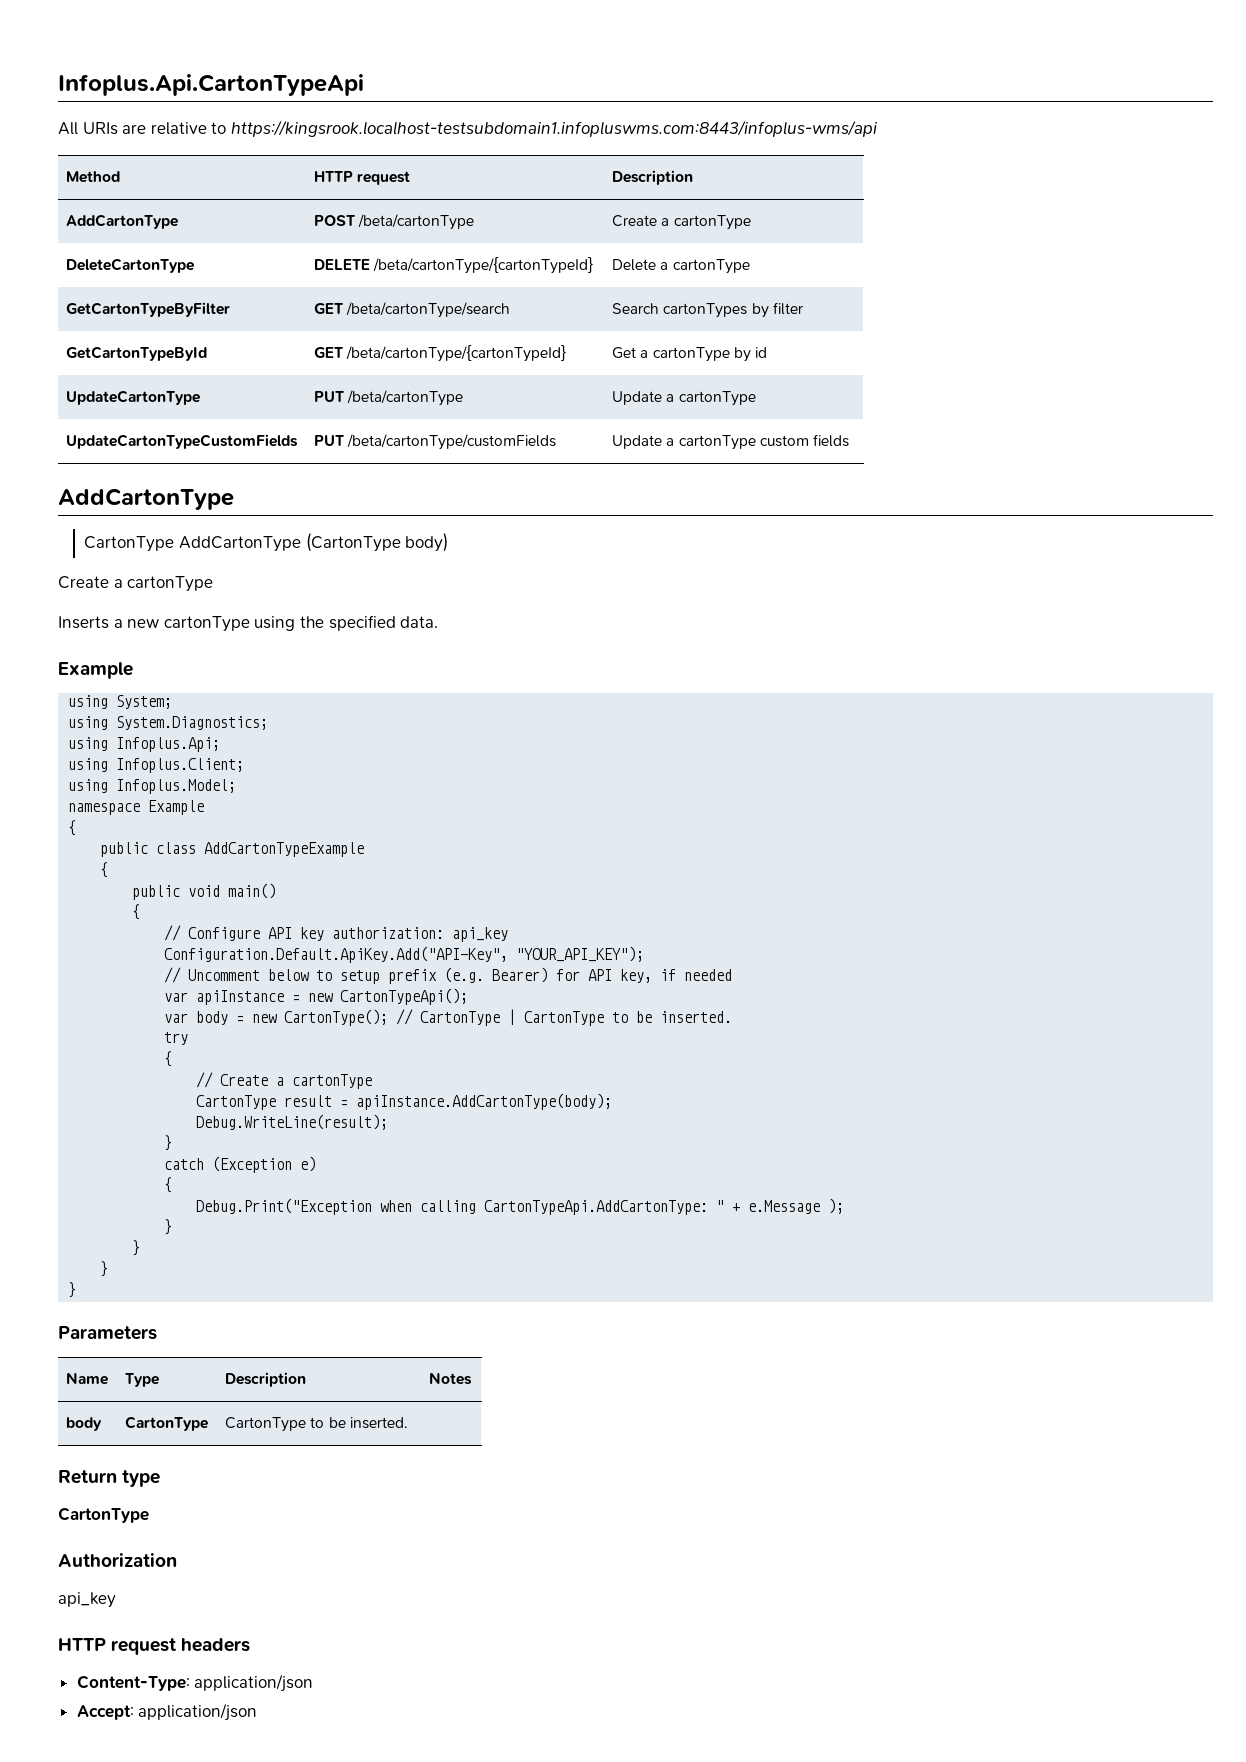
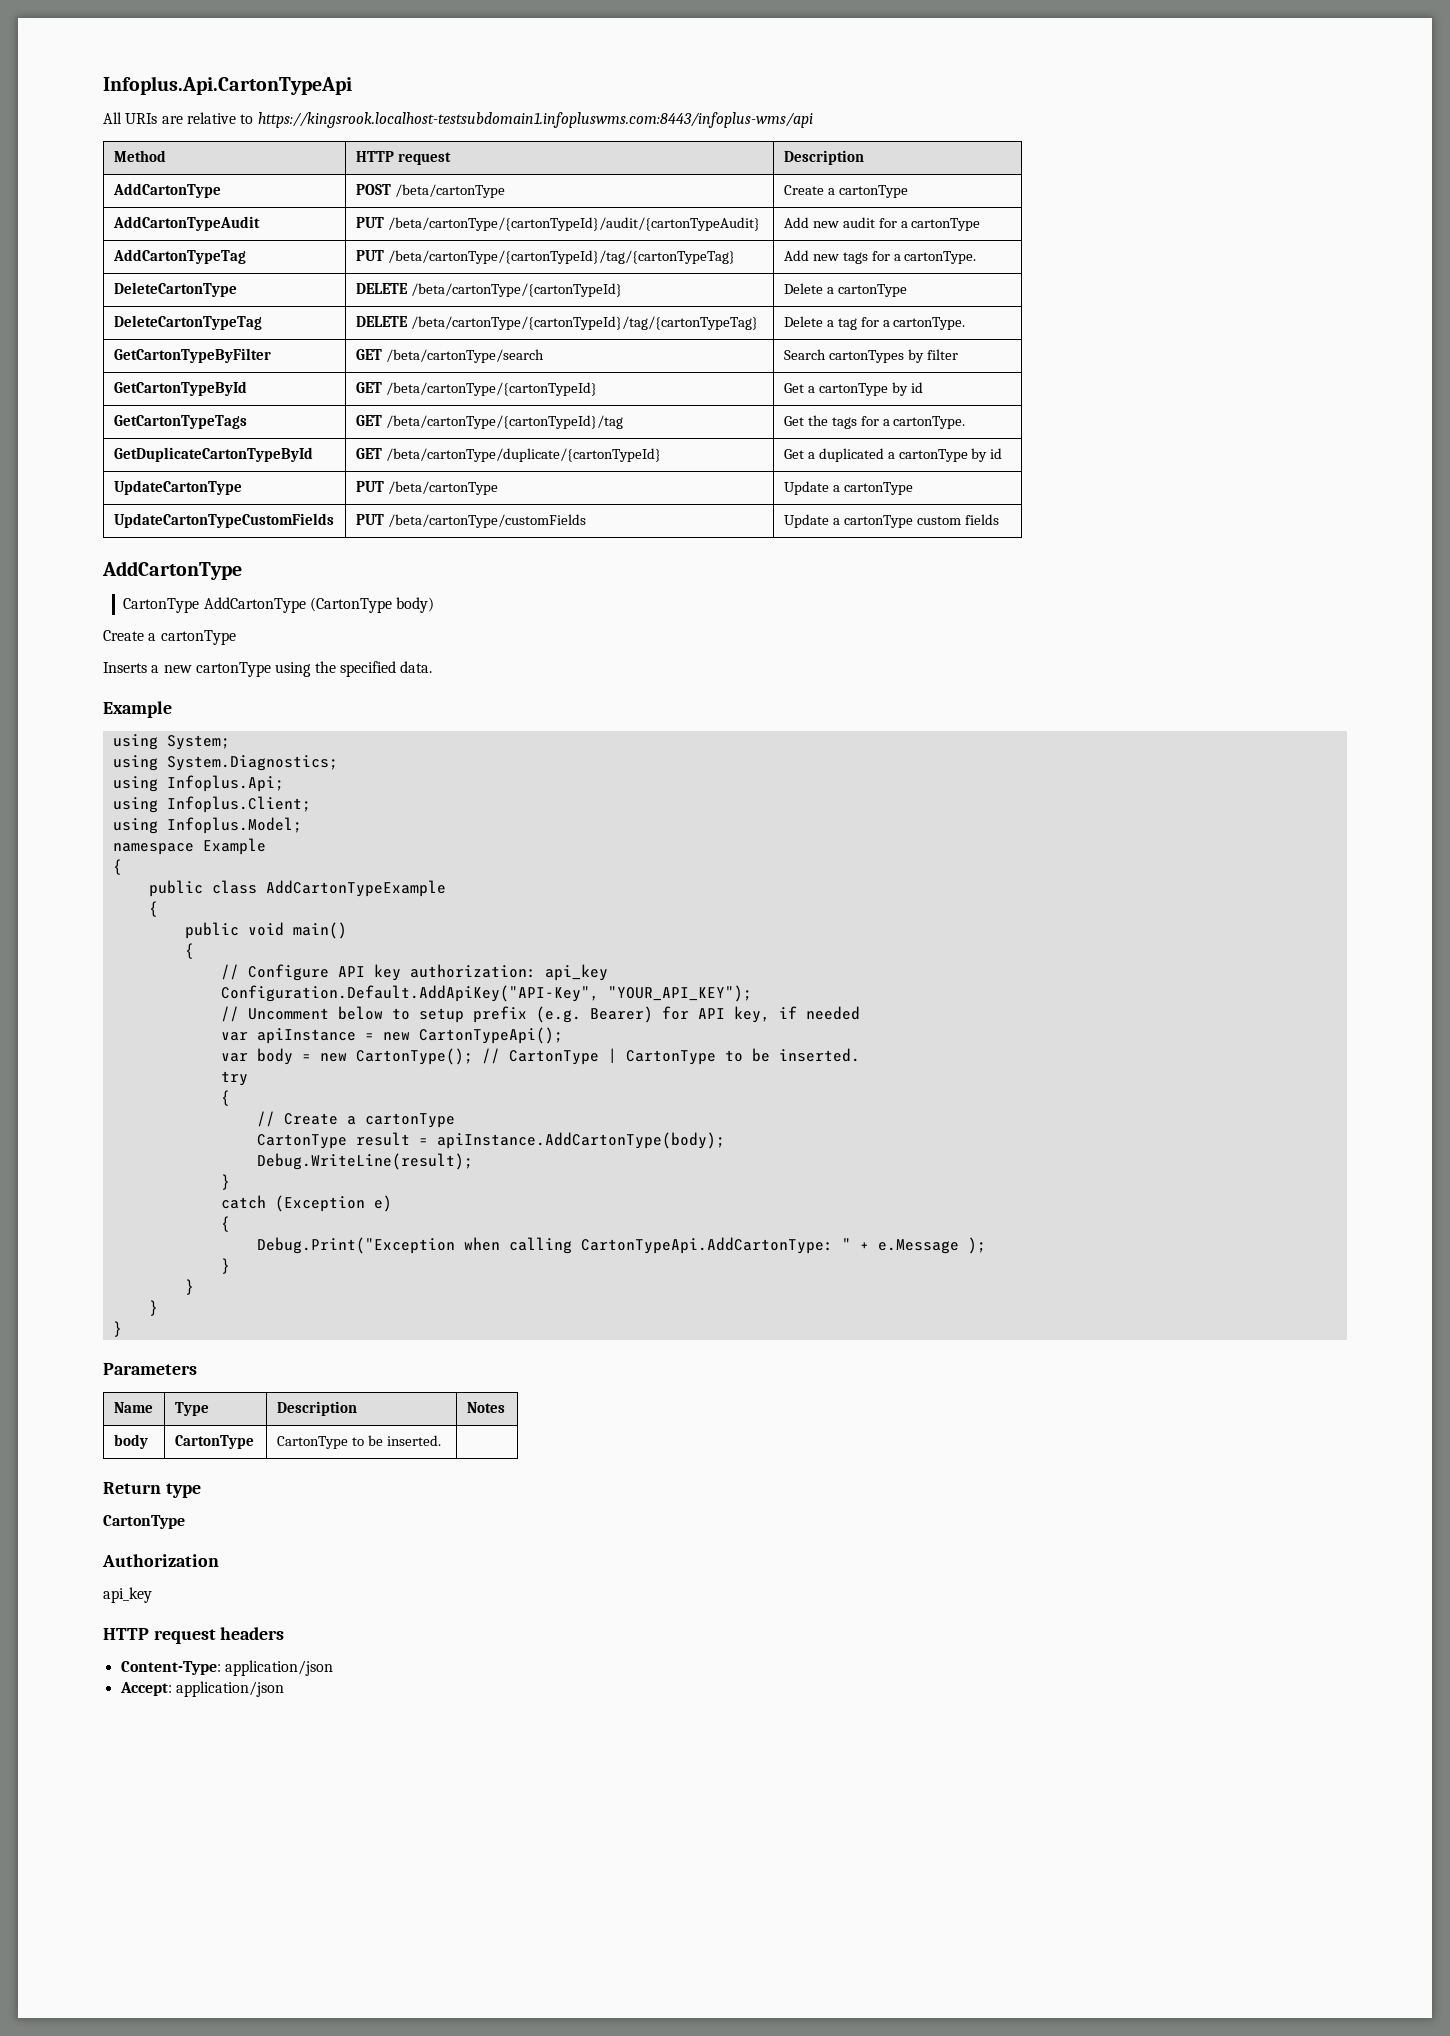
(751, 222) none -> [112,216,260,231] [355,217,760,231] [783,217,981,231] [112,249,246,264] [355,250,735,264] [783,250,977,264] // AddCartonTypeAudit | PUT /beta/cartonType/{cartonTypeId}/audit/{cartonTypeAudit} | Add new audit for a cartonType // AddCartonTypeTag | PUT /beta/cartonType/{cartonTypeId}/tag/{cartonTypeTag} | Add new tags for a cartonType.
(750, 266) none -> [113,315,262,330] [355,316,758,330] [783,316,966,330] // DeleteCartonTypeTag | DELETE /beta/cartonType/{cartonTypeId}/tag/{cartonTypeTag} | Delete a tag for a cartonType.
(767, 352) none -> [113,415,247,429] [355,415,623,429] [783,415,966,429] [113,447,313,462] [355,448,661,462] [783,448,1003,462] // GetCartonTypeTags | GET /beta/cartonType/{cartonTypeId}/tag | Get the tags for a cartonType. // GetDuplicateCartonTypeById | GET /beta/cartonType/duplicate/{cartonTypeId} | Get a duplicated a cartonType by id
[164,946,509,963] Configuration.Default.ApiKey.Add("API-Key", -> [220,985,599,1002] Configuration.Default.AddApiKey("API-Key",

